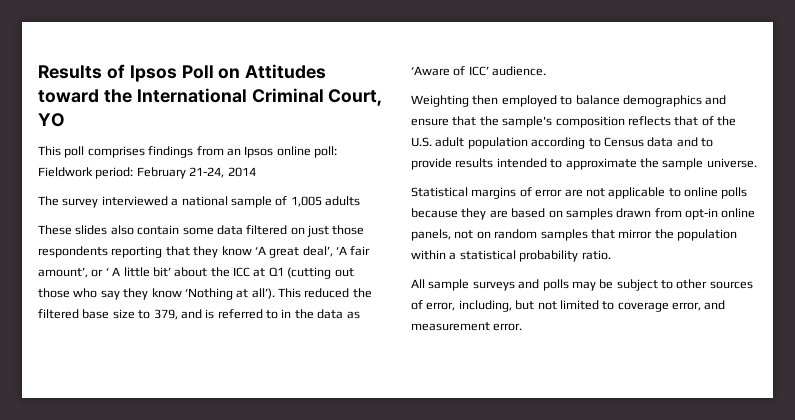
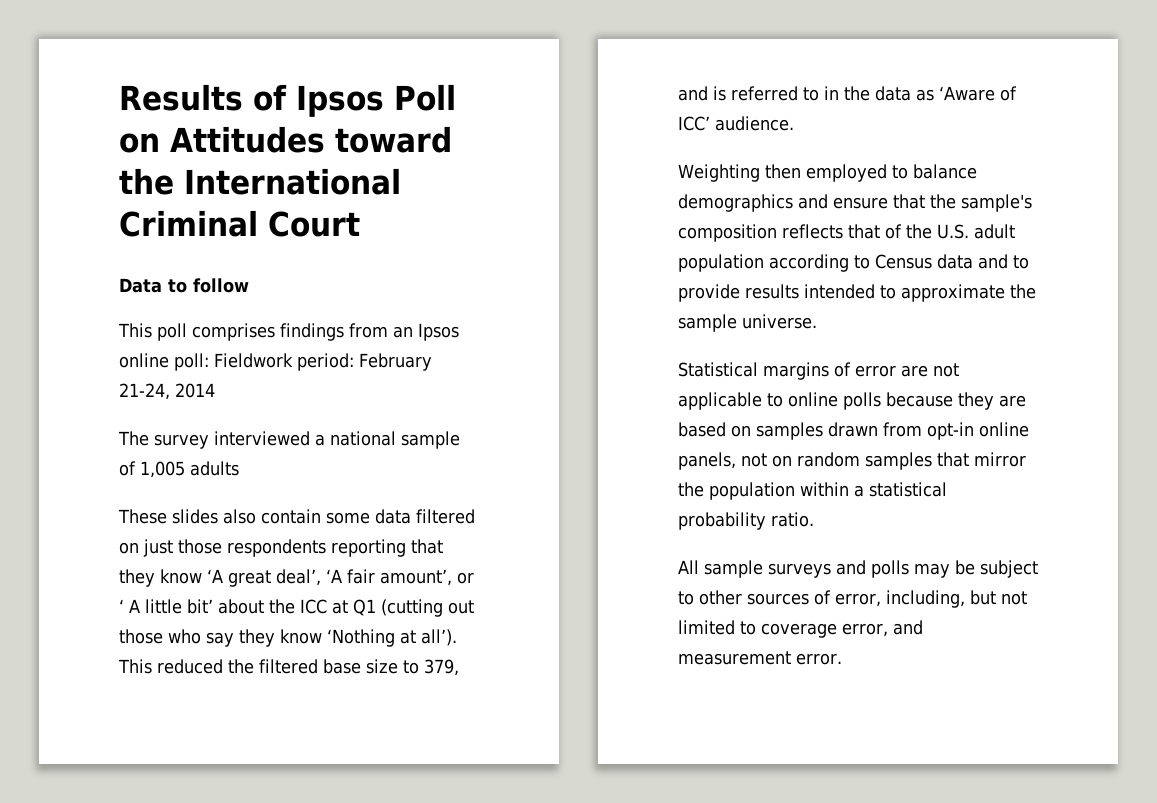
[328,89,383,106] [38,113,65,127] Court, YO -> [268,211,360,237] [119,278,249,293] Court // Data to follow

